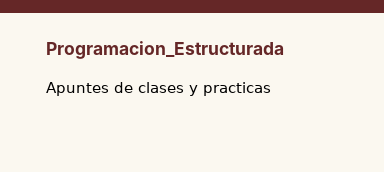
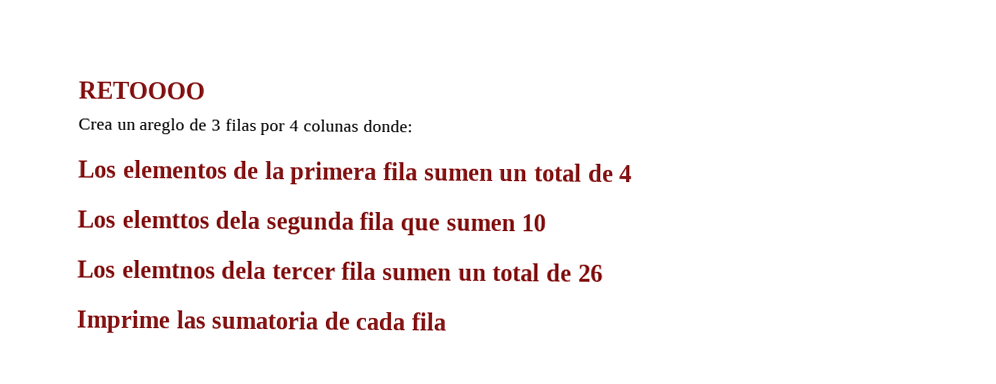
[46,41,284,59] [46,82,271,96] Programacion_Estructurada // Apuntes de clases y practicas -> [78,81,205,100] [78,117,413,136] [78,159,633,185] [77,209,547,236] [77,259,603,282] [76,309,447,334] RETOOOO // Crea un areglo de 3 filas por 4 colunas donde: // Los elementos de la primera fila sumen un total de 4 // Los elemttos dela segunda fila que sumen 10 // Los elemtnos dela tercer fila sumen un total de 26 // Imprime las sumatoria de cada fila

